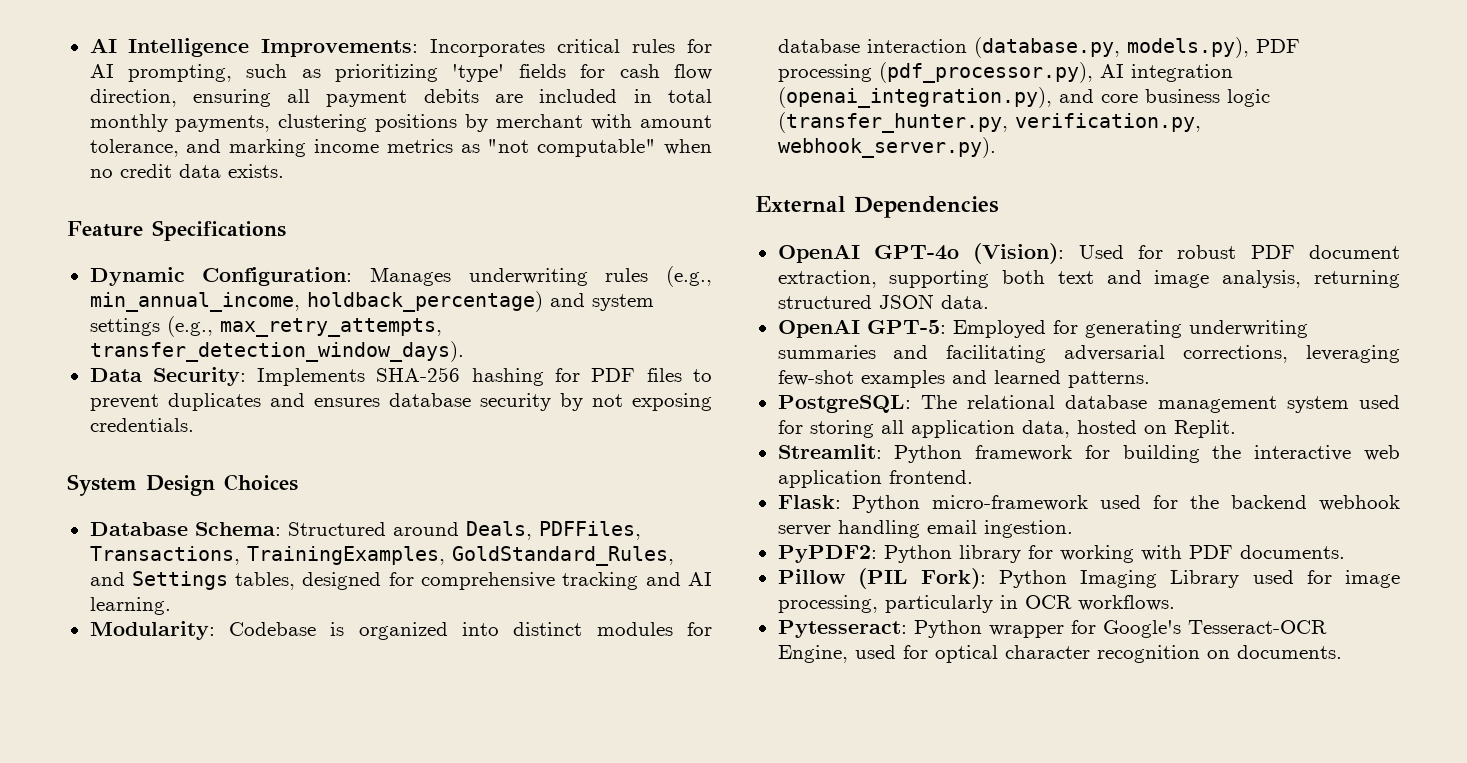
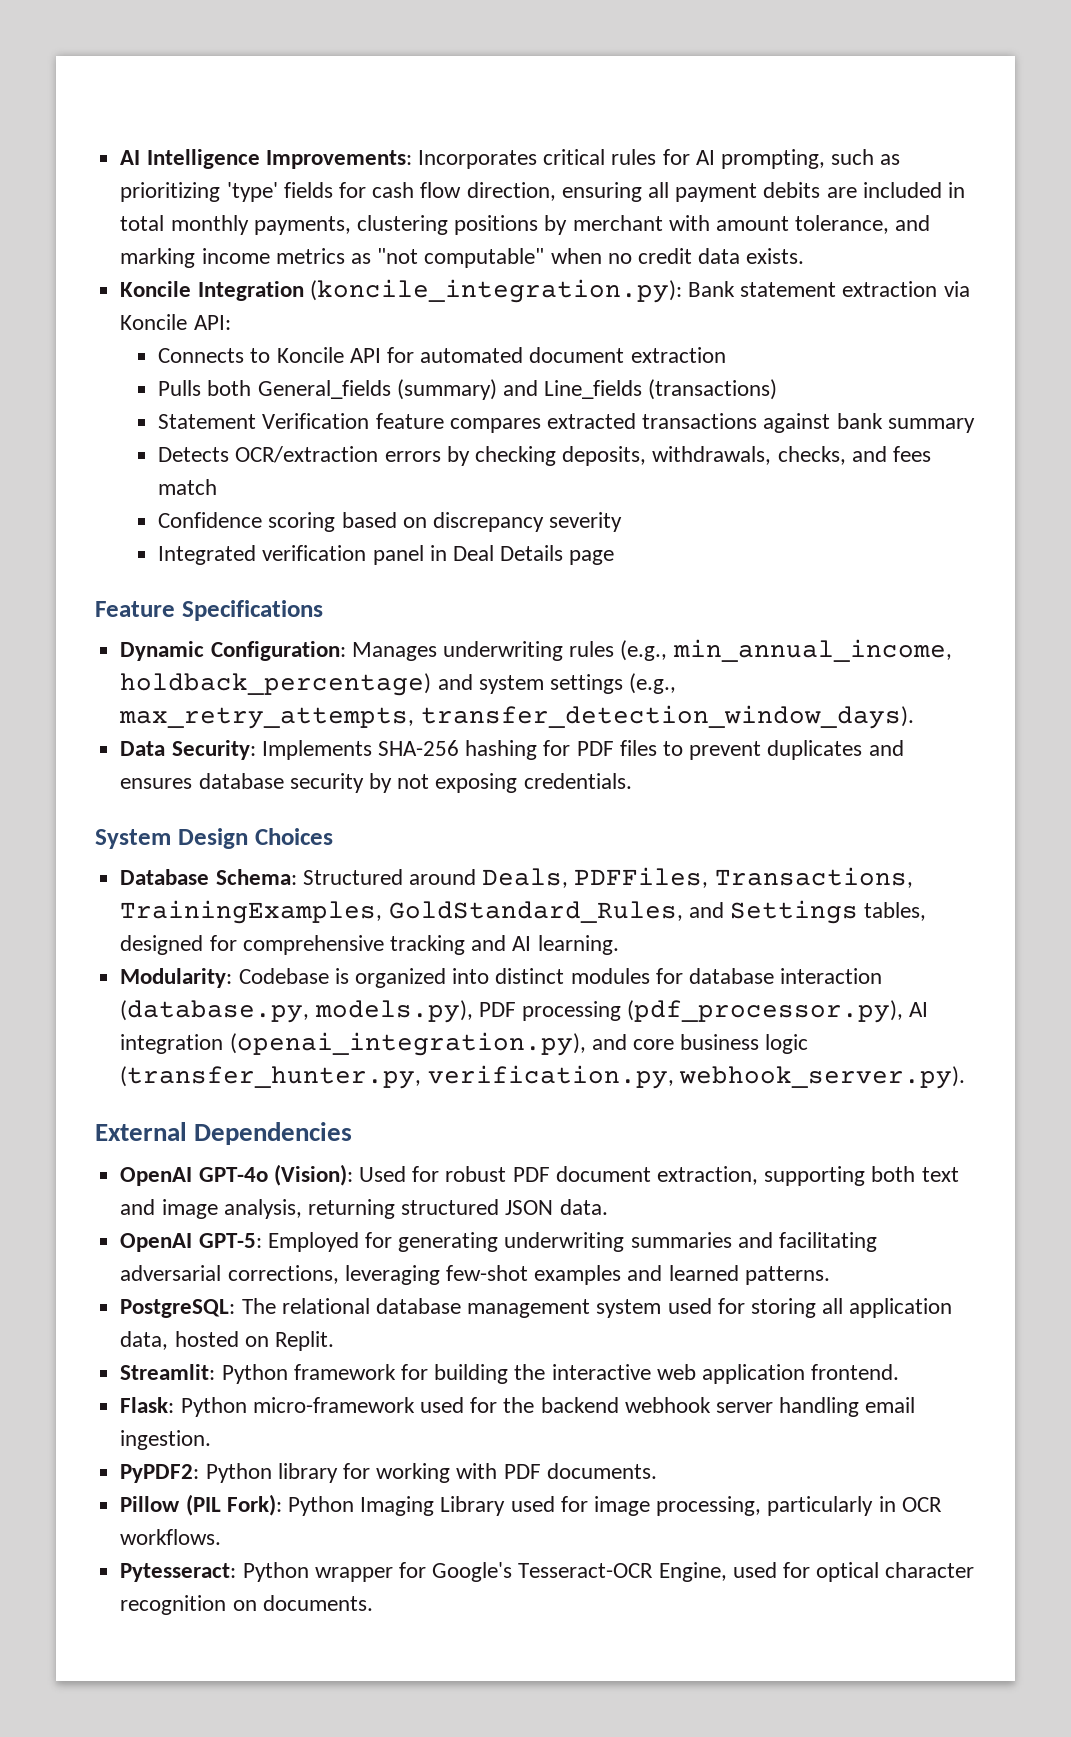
(284, 171) none -> [120,279,970,303] [120,314,231,330] [158,347,726,363] [158,379,778,400] [158,413,975,433] [158,446,932,466] [158,479,218,495] [158,512,623,532] [158,545,615,565] // Koncile Integration (koncile_integration.py): Bank statement extraction via Koncile API: // Connects to Koncile API for automated document extraction // Pulls both General_fields (summary) and Line_fields (transactions) // Statement Verification feature compares extracted transactions against bank summary // Detects OCR/extraction errors by checking deposits, withdrawals, checks, and fees match // Confidence scoring based on discrepancy severity // Integrated verification panel in Deal Details page

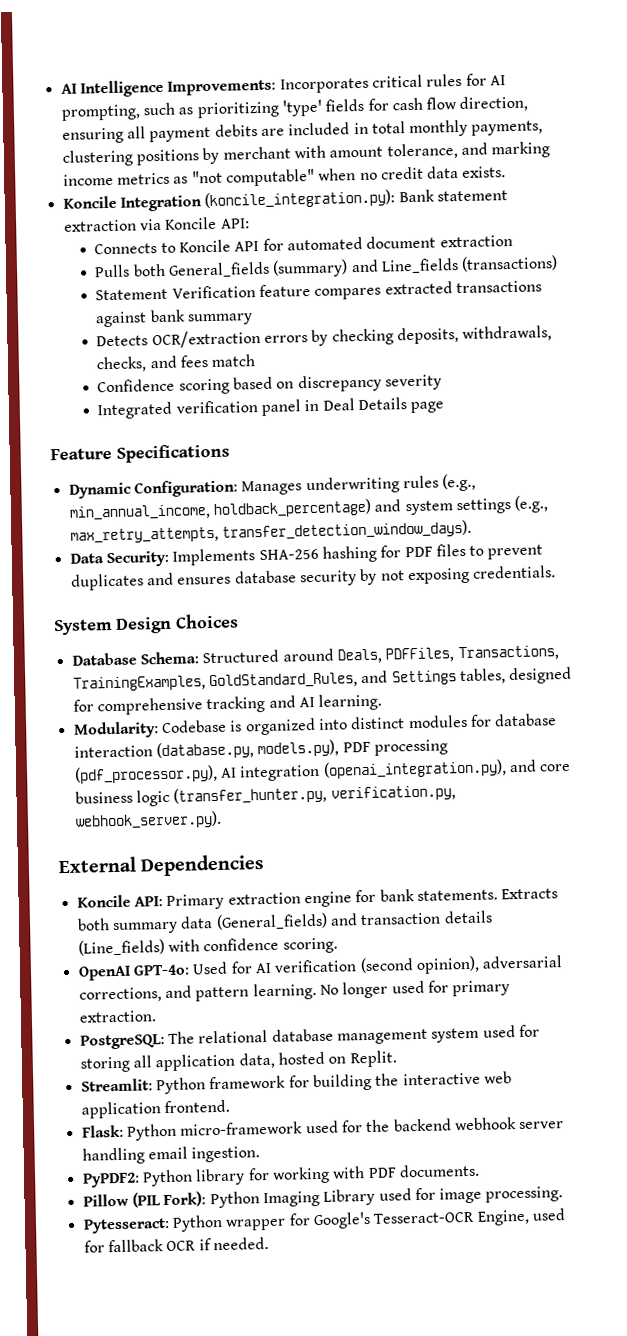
[120,1164,959,1186] [120,1199,608,1219] [120,1232,877,1252] [120,1265,830,1285] OpenAI GPT-4o (Vision): Used for robust PDF document extraction, supporting both text and image analysis, returning structured JSON data. // OpenAI GPT-5: Employed for generating underwriting summaries and facilitating adversarial corrections, leveraging few-shot examples and learned patterns. -> [76,888,559,910] [76,910,493,935] [77,937,338,956] [77,955,564,981] [78,980,511,1003] [78,1010,156,1023] Koncile API: Primary extraction engine for bank statements. Extracts both summary data (General_fields) and transaction details (Line_fields) with confidence scoring. // OpenAI GPT-4o: Used for AI verification (second opinion), adversarial corrections, and pattern learning. No longer used for primary extraction.
[656,1496,942,1516] [120,1529,222,1545] processing, particularly in OCR workflows. -> [485,1186,564,1203] processing.
[816,1562,975,1582] [120,1595,373,1615] optical character recognition on documents. -> [107,1237,269,1253] fallback OCR if needed.

